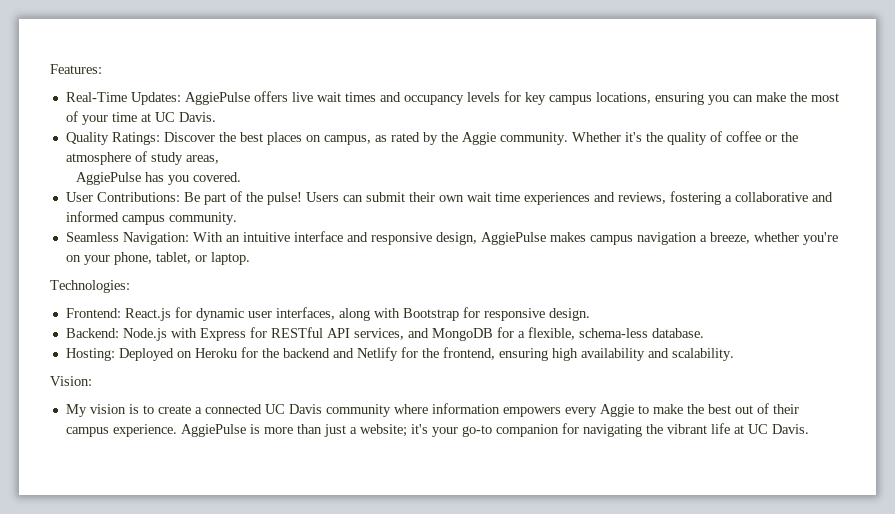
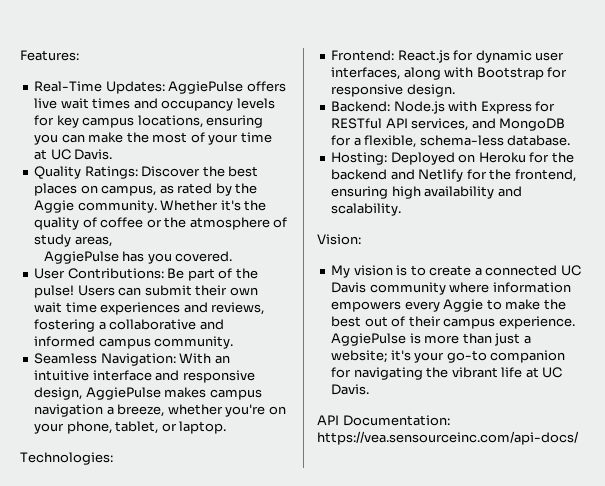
(809, 429) none -> [317,415,450,426] [317,431,579,445] // API Documentation: https://vea.sensourceinc.com/api-docs/

